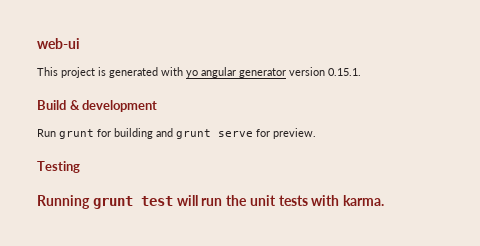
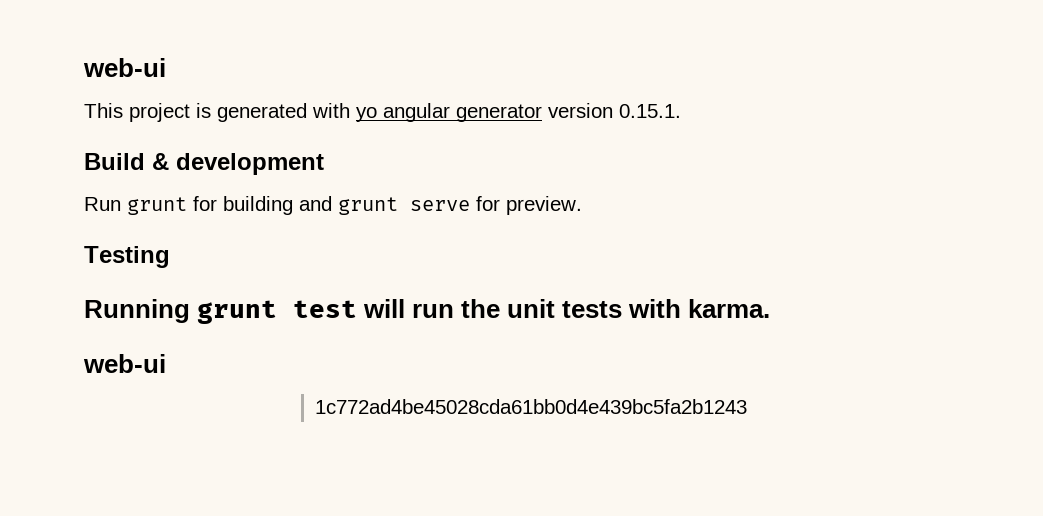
(385, 200) none -> [83,354,166,373] [315,399,748,414] // web-ui // 1c772ad4be45028cda61bb0d4e439bc5fa2b1243

